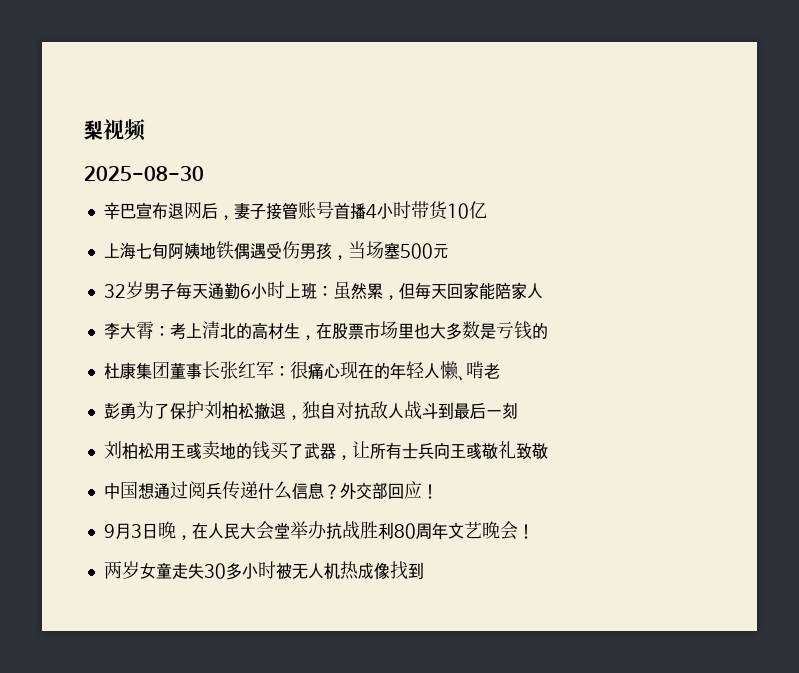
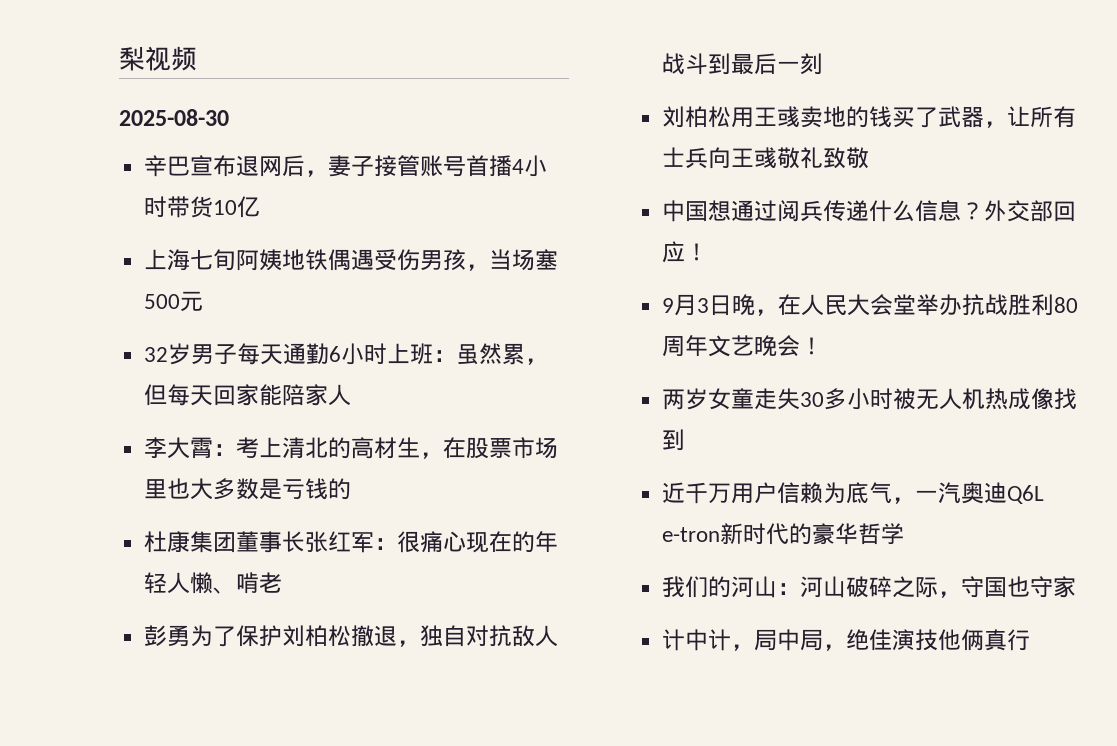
(424, 571) none -> [662,482,1045,504] [662,523,905,545] [662,576,1077,598] [662,629,1031,651] // 近千万用户信赖为底气，一汽奥迪Q6L e-tron新时代的豪华哲学 // 我们的河山：河山破碎之际，守国也守家 // 计中计，局中局，绝佳演技他俩真行

